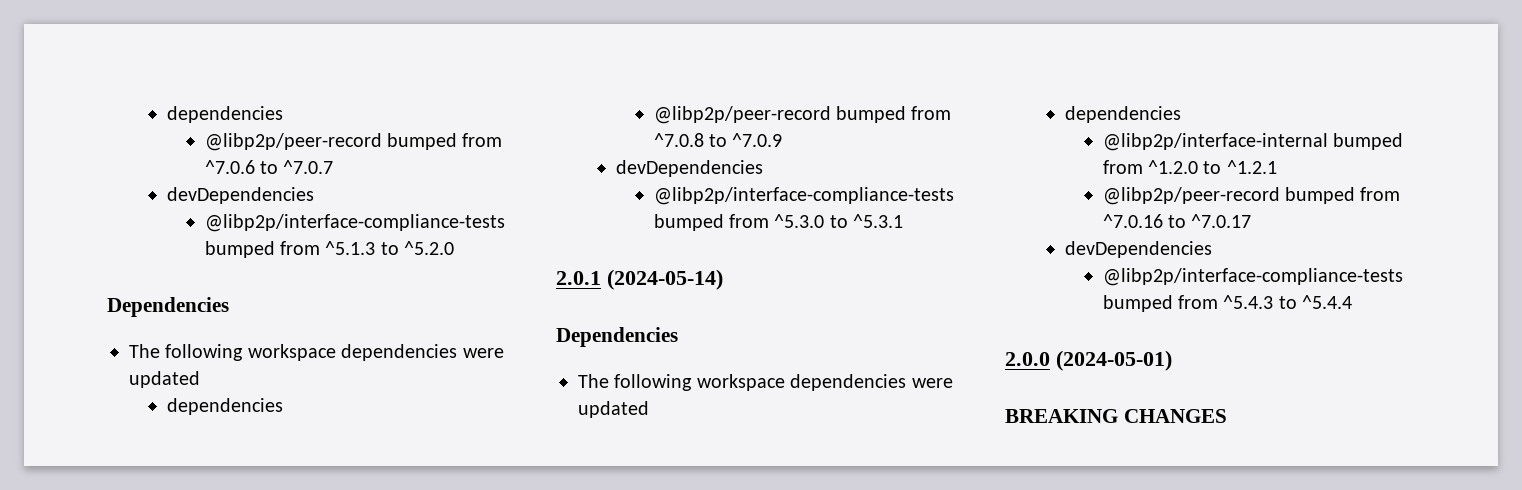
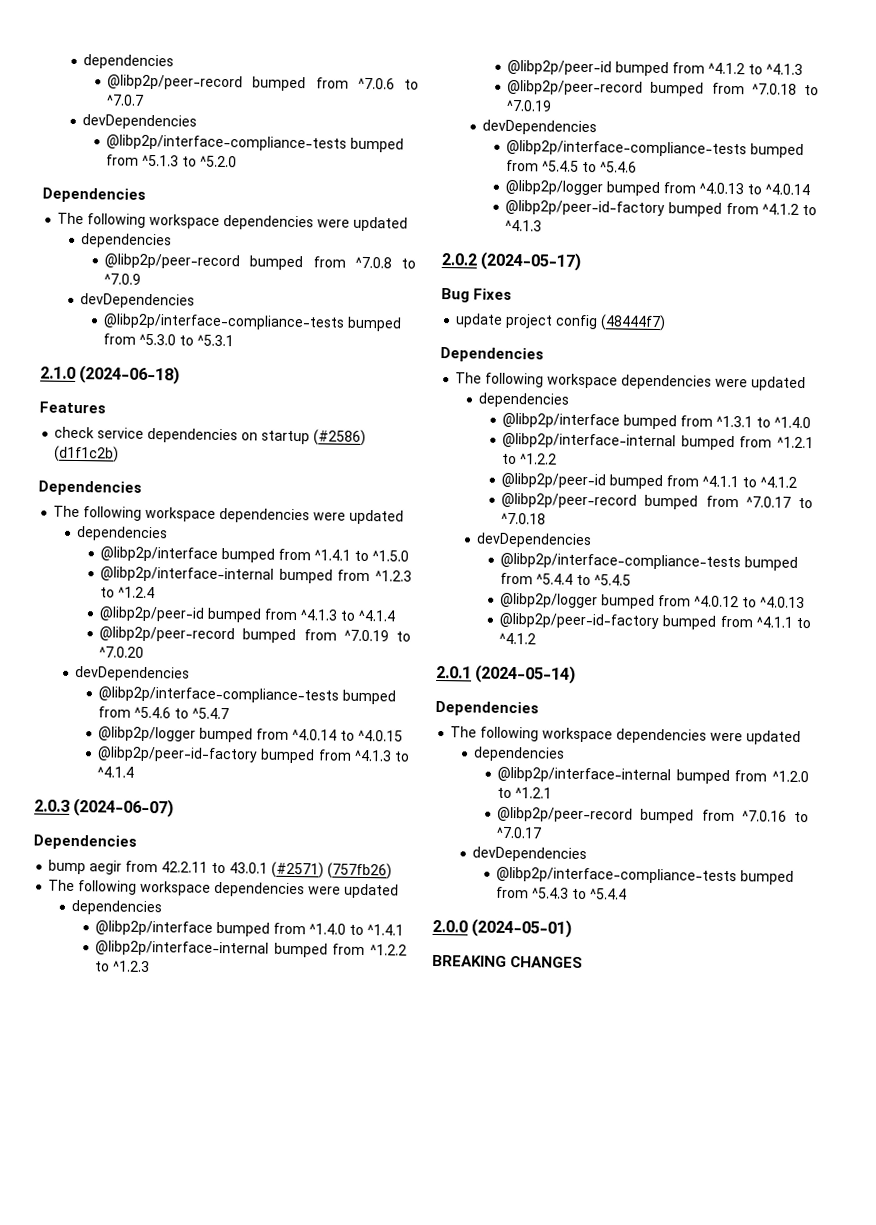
(904, 221) none -> [40,365,181,385] [39,401,106,414] [54,426,367,446] [54,445,120,463] [38,480,142,496] [53,505,405,525] [76,526,169,542] [100,546,410,563] [100,566,412,584] [100,586,156,599] [99,606,397,623] [99,626,412,644] [99,646,145,658] [75,666,191,682] [98,686,397,705] [98,706,230,720] [98,726,404,743] [97,746,411,764] [97,766,135,778] [34,797,175,818] [33,834,137,850] [48,859,393,880] [48,879,400,899] [71,899,163,916] [95,920,405,937] [95,940,407,958] [95,960,151,973] [507,59,804,77] [507,79,819,97] [506,99,553,112] [482,119,598,136] [506,139,805,159] [506,159,638,173] [505,179,811,197] [505,199,817,217] [505,219,543,232] [441,251,582,271] [441,288,513,303] [455,313,667,332] [440,347,544,363] [455,372,807,392] [478,392,571,408] [502,412,812,430] [502,432,814,451] [502,453,558,465] [501,472,798,490] [501,492,813,510] [501,512,547,525] [476,532,593,549] [500,552,799,571] [500,572,632,586] [500,592,806,609] [499,612,811,630] [499,632,537,645] // 2.1.0 (2024-06-18) // Features // check service dependencies on startup (#2586) (d1f1c2b) // Dependencies // The following workspace dependencies were updated // dependencies // @libp2p/interface bumped from ^1.4.1 to ^1.5.0 // @libp2p/interface-internal bumped from ^1.2.3 to ^1.2.4 // @libp2p/peer-id bumped from ^4.1.3 to ^4.1.4 // @libp2p/peer-record bumped from ^7.0.19 to ^7.0.20 // devDependencies // @libp2p/interface-compliance-tests bumped from ^5.4.6 to ^5.4.7 // @libp2p/logger bumped from ^4.0.14 to ^4.0.15 // @libp2p/peer-id-factory bumped from ^4.1.3 to ^4.1.4 // 2.0.3 (2024-06-07) // Dependencies // bump aegir from 42.2.11 to 43.0.1 (#2571) (757fb26) // The following workspace dependencies were updated // dependencies // @libp2p/interface bumped from ^1.4.0 to ^1.4.1 // @libp2p/interface-internal bumped from ^1.2.2 to ^1.2.3 // @libp2p/peer-id bumped from ^4.1.2 to ^4.1.3 // @libp2p/peer-record bumped from ^7.0.18 to ^7.0.19 // devDependencies // @libp2p/interface-compliance-tests bumped from ^5.4.5 to ^5.4.6 // @libp2p/logger bumped from ^4.0.13 to ^4.0.14 // @libp2p/peer-id-factory bumped from ^4.1.2 to ^4.1.3 // 2.0.2 (2024-05-17) // Bug Fixes // update project config (48444f7) // Dependencies // The following workspace dependencies were updated // dependencies // @libp2p/interface bumped from ^1.3.1 to ^1.4.0 // @libp2p/interface-internal bumped from ^1.2.1 to ^1.2.2 // @libp2p/peer-id bumped from ^4.1.1 to ^4.1.2 // @libp2p/peer-record bumped from ^7.0.17 to ^7.0.18 // devDependencies // @libp2p/interface-compliance-tests bumped from ^5.4.4 to ^5.4.5 // @libp2p/logger bumped from ^4.0.12 to ^4.0.13 // @libp2p/peer-id-factory bumped from ^4.1.1 to ^4.1.2

